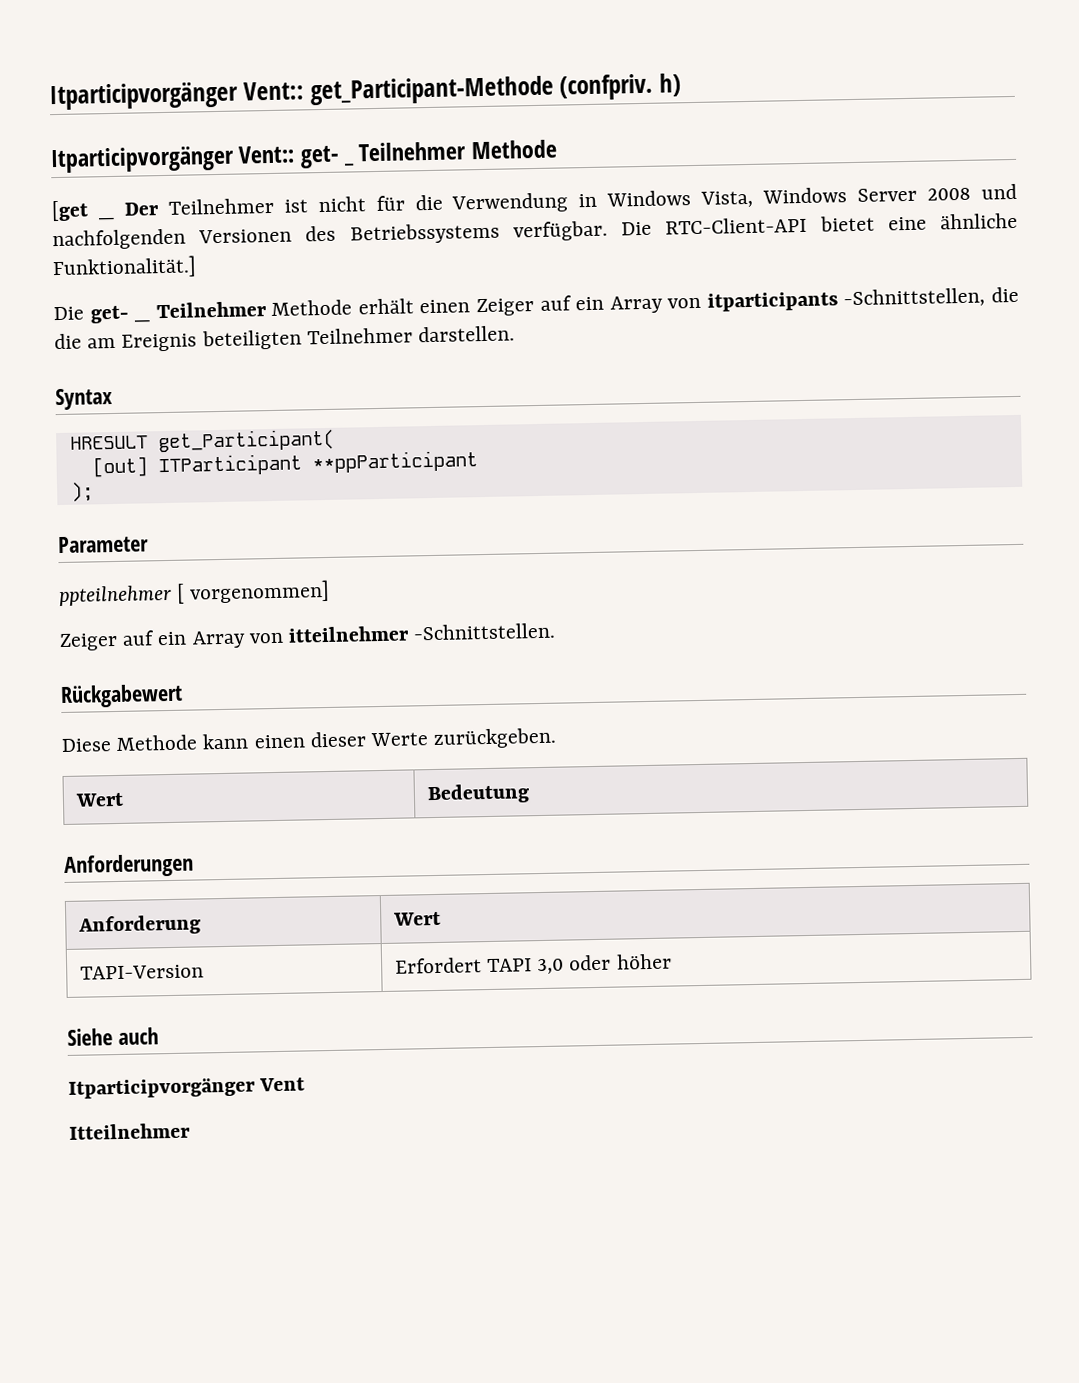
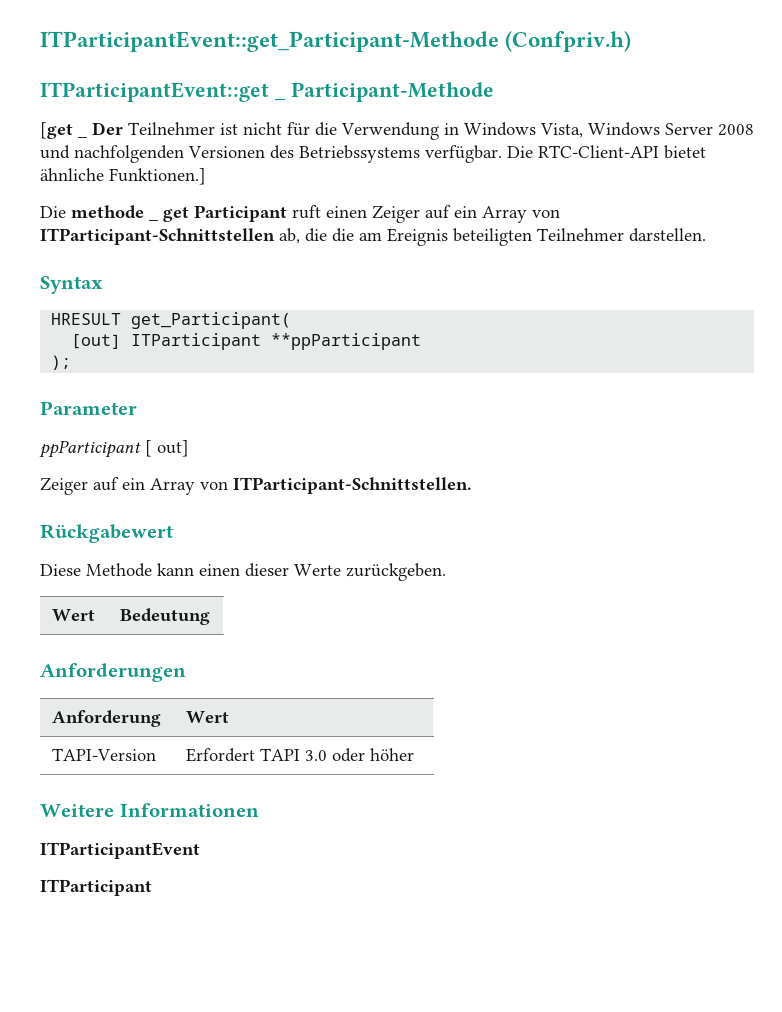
[49,73,681,111] [50,139,557,174] Itparticipvorgänger Vent:: get_Participant-Methode (confpriv. h) // Itparticipvorgänger Vent:: get- _ Teilnehmer Methode -> [40,31,632,52] [40,82,494,102] ITParticipantEvent::get_Participant-Methode (Confpriv.h) // ITParticipantEvent::get _ Participant-Methode
[887,212,1018,231] [52,255,197,280] [53,298,414,324] eine ähnliche Funktionalität.] // Die get- _ Teilnehmer Methode erhält -> [40,168,206,185] [40,205,321,222] ähnliche Funktionen.] // Die methode _ get Participant ruft
[706,287,986,312] itparticipants -Schnittstellen, -> [40,228,300,245] ITParticipant-Schnittstellen ab,
[58,579,331,607] [59,622,556,652] ppteilnehmer [ vorgenommen] // Zeiger auf ein Array von itteilnehmer -Schnittstellen. -> [39,440,189,458] [40,477,472,495] ppParticipant [ out] // Zeiger auf ein Array von ITParticipant-Schnittstellen.
[537,958,565,975] 3,0 -> [305,750,328,761] 3.0
[67,1027,159,1046] [68,1077,306,1099] [69,1122,191,1140] Siehe auch // Itparticipvorgänger Vent // Itteilnehmer -> [40,803,259,817] [40,842,200,859] [40,879,152,896] Weitere Informationen // ITParticipantEvent // ITParticipant

